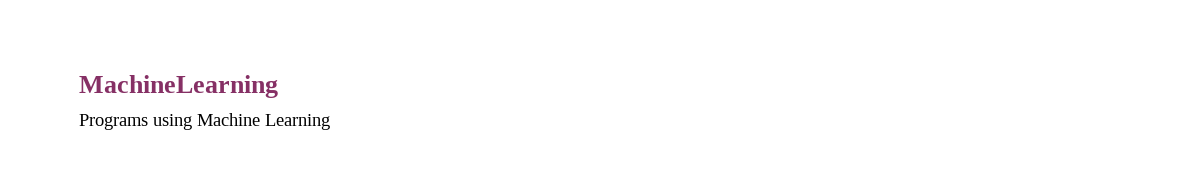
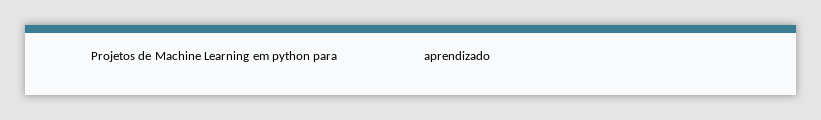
[79,75,278,98] [79,113,330,130] MachineLearning // Programs using Machine Learning -> [91,51,490,62] Projetos de Machine Learning em python para aprendizado

